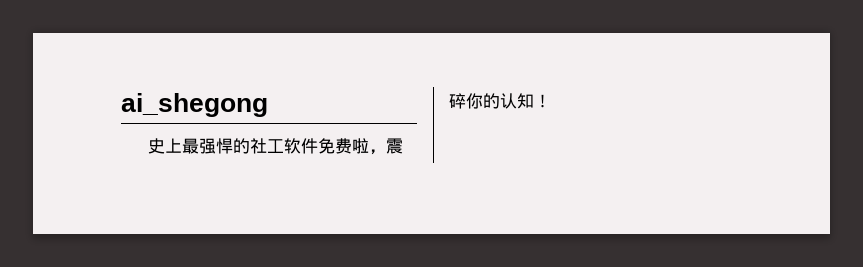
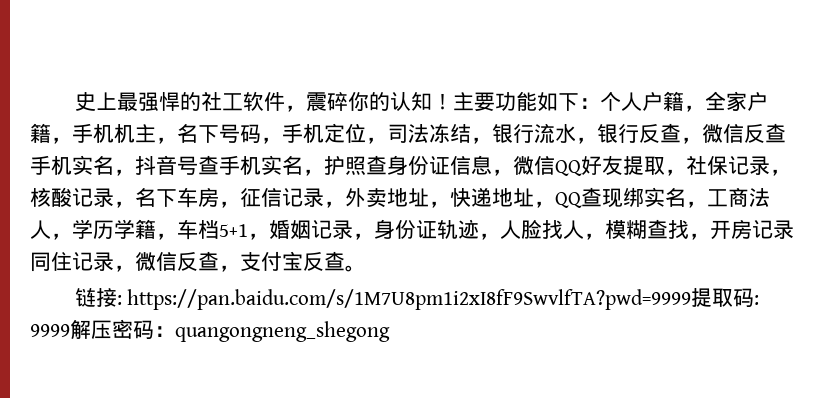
[121,93,268,117] ai_shegong // -> (74, 101) none
[318,138,370,154] 免费啦 -> (285, 101) none
(551, 101) none -> [452,91,768,112] [30,123,786,144] [30,155,791,176] [30,187,770,208] [30,219,794,240] [30,251,366,272] [74,287,760,310] [30,319,390,342] 主要功能如下：个人户籍，全家户籍，手机机主，名下号码，手机定位，司法冻结，银行流水，银行反查，微信反查手机实名，抖音号查手机实名，护照查身份证信息，微信QQ好友提取，社保记录，核酸记录，名下车房，征信记录，外卖地址，快递地址，QQ查现绑实名，工商法人，学历学籍，车档5+1，婚姻记录，身份证轨迹，人脸找人，模糊查找，开房记录同住记录，微信反查，支付宝反查。 // 链接: https://pan.baidu.com/s/1M7U8pm1i2xI8fF9SwvlfTA?pwd=9999提取码: 9999解压密码：quangongneng_shegong

